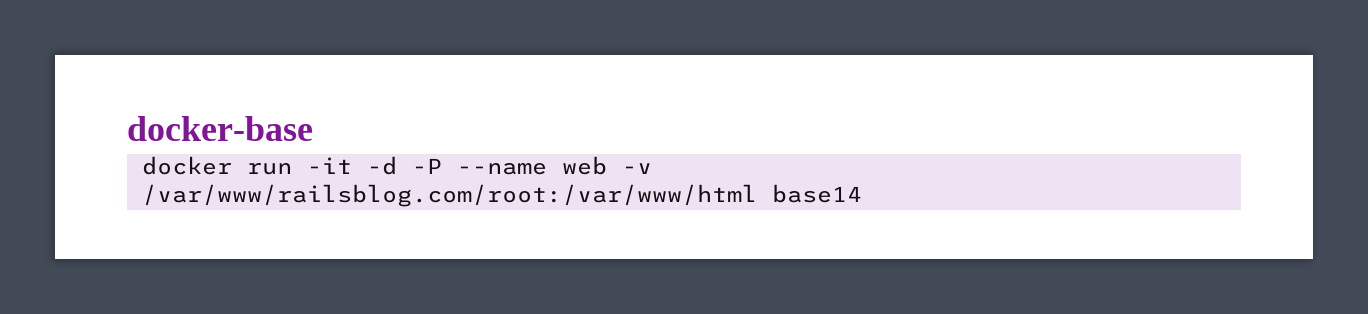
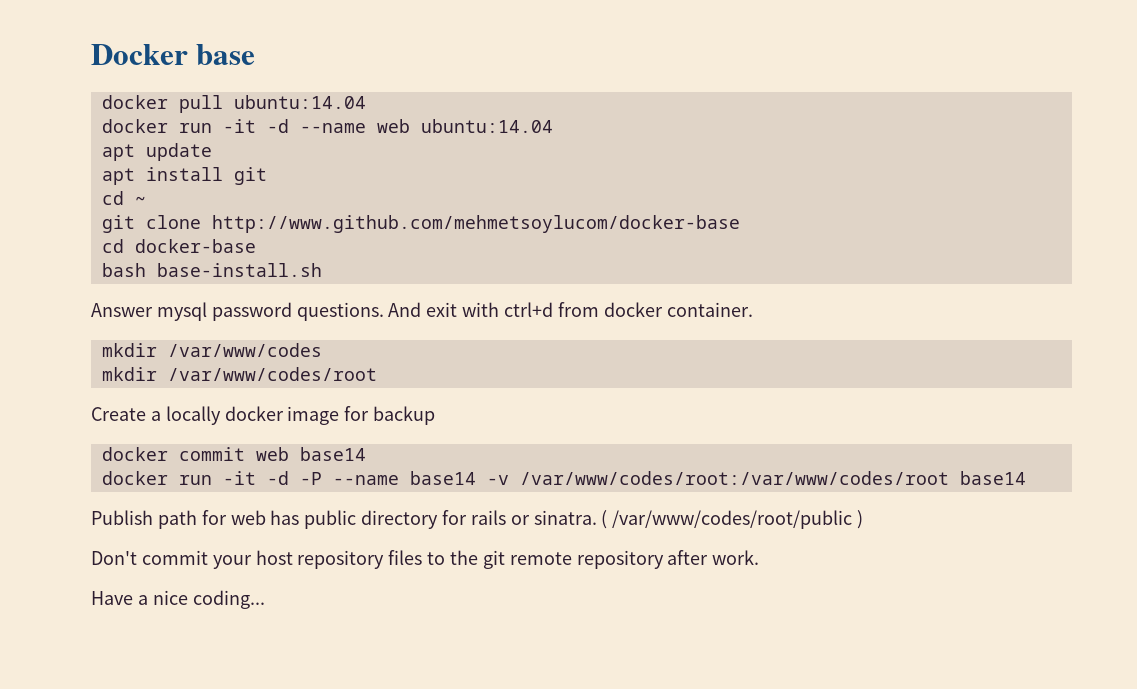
[127,116,313,141] docker-base -> [91,44,256,65] [101,95,366,113] [101,119,553,133] [101,143,212,161] [101,167,267,185] [101,191,146,205] [101,215,740,233] [101,239,256,253] [101,263,322,277] [91,302,753,321] [101,343,322,357] [101,367,377,381] [91,406,436,425] [101,447,366,461] Docker base // docker pull ubuntu:14.04 // docker run -it -d --name web ubuntu:14.04 // apt update // apt install git // cd ~ // git clone http://www.github.com/mehmetsoylucom/docker-base // cd docker-base // bash base-install.sh // Answer mysql password questions. And exit with ctrl+d from docker container. // mkdir /var/www/codes // mkdir /var/www/codes/root // Create a locally docker image for backup // docker commit web base14
[562,156,653,175] [142,184,863,207] web -v /var/www/railsblog.com/root:/var/www/html base14 -> [409,471,1026,485] [91,510,864,529] [91,550,760,569] [91,590,265,609] base14 -v /var/www/codes/root:/var/www/codes/root base14 // Publish path for web has public directory for rails or sinatra. ( /var/www/codes/root/public ) // Don't commit your host repository files to the git remote repository after work. // Have a nice coding...

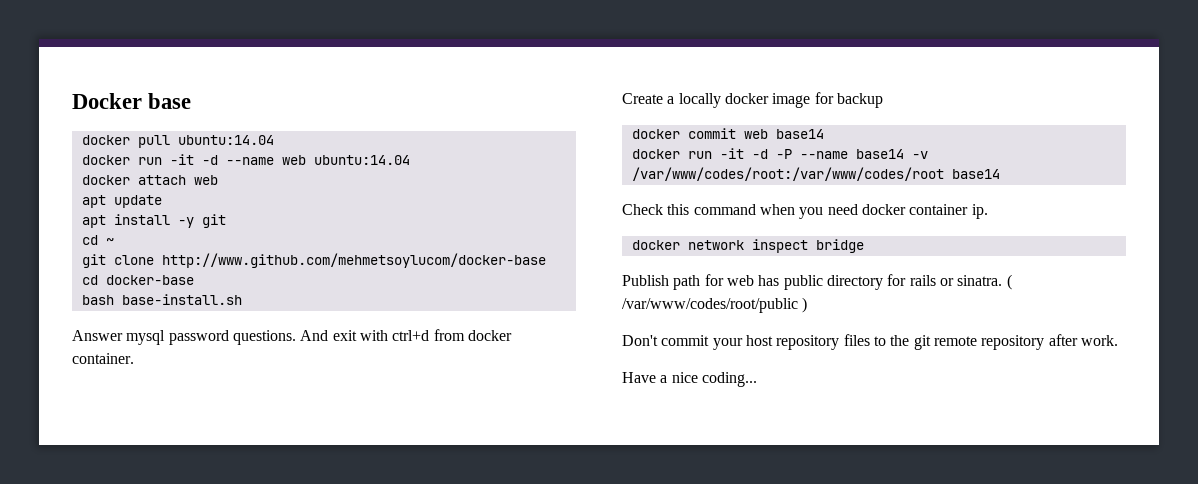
(553, 126) none -> [81,175,218,185] // docker attach web
(223, 174) none -> [177,217,194,228] -y
[101,343,322,357] [101,367,377,381] // mkdir /var/www/codes // mkdir /var/www/codes/root -> (134, 358) none
(1026, 478) none -> [622,204,988,219] [631,239,864,253] // Check this command when you need docker container ip. // docker network inspect bridge

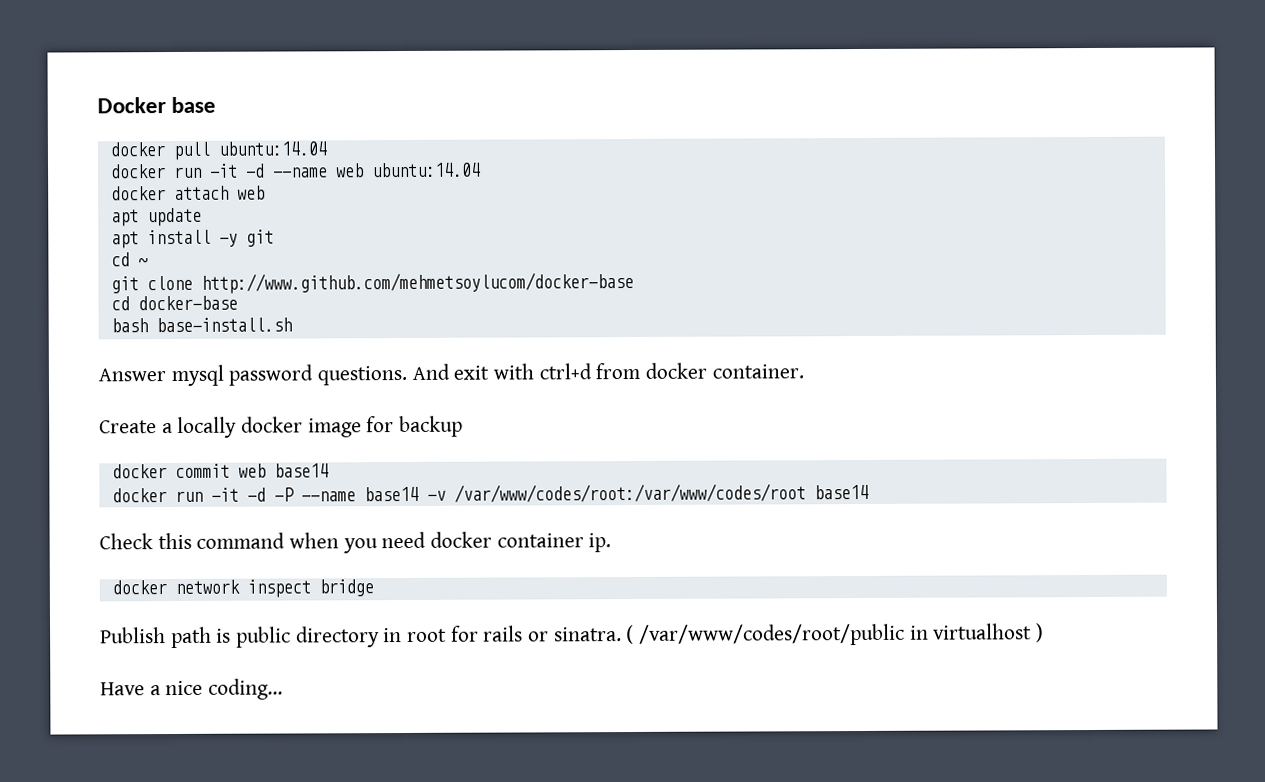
[704,274,883,290] for web has public directory -> [216,626,448,648] is public directory in root
(798, 305) none -> [909,623,1033,640] in virtualhost
[622,334,1118,350] // Don't commit your host repository files to the git remote repository after work. -> (1045, 633) none

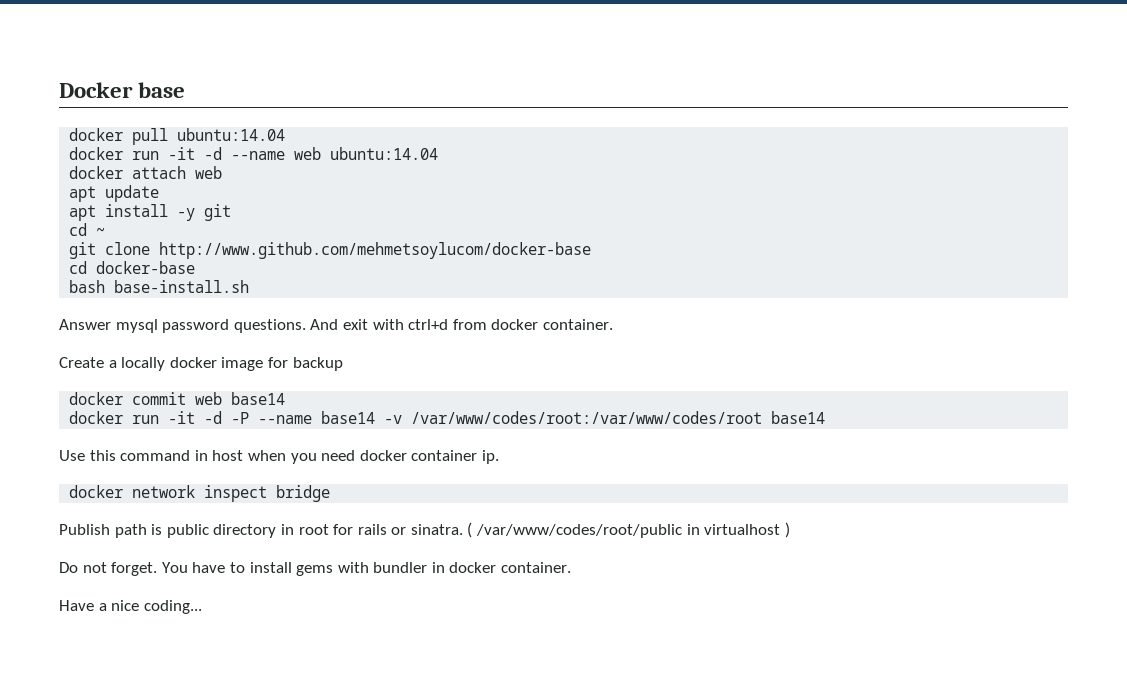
[99,533,153,550] Check -> [59,450,85,461] Use
(286, 540) none -> [194,450,244,461] in host
(1045, 633) none -> [59,562,572,576] // Do not forget. You have to install gems with bundler in docker container.

